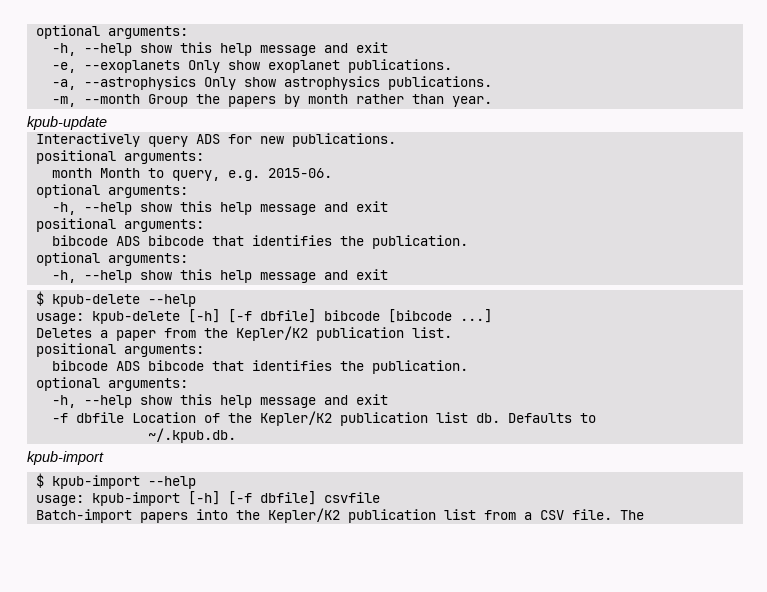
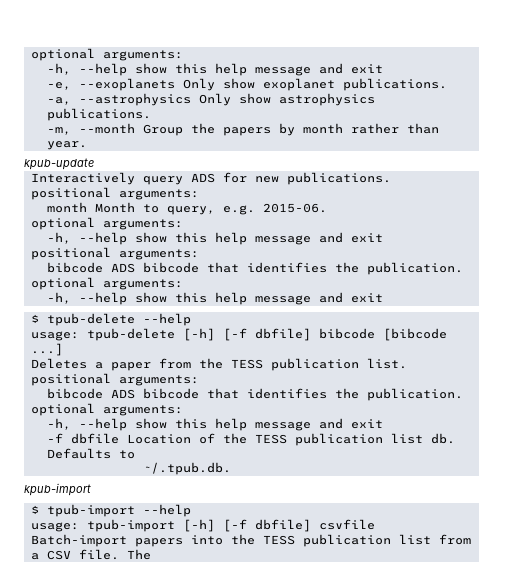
[51,294,196,307] [35,311,180,324] kpub-delete --help // usage: kpub-delete -> [46,313,191,326] [30,328,175,341] tpub-delete --help // usage: tpub-delete
[235,326,308,341] Kepler/K2 -> [230,359,263,369] TESS
[259,411,332,426] Kepler/K2 -> [254,434,287,444] TESS
[147,428,236,443] ~/.kpub.db. -> [142,462,231,475] ~/.tpub.db.
[51,475,196,489] [35,492,180,506] kpub-import --help // usage: kpub-import -> [46,504,191,517] [30,519,175,532] tpub-import --help // usage: tpub-import
[267,508,340,523] Kepler/K2 -> [262,535,295,545] TESS

